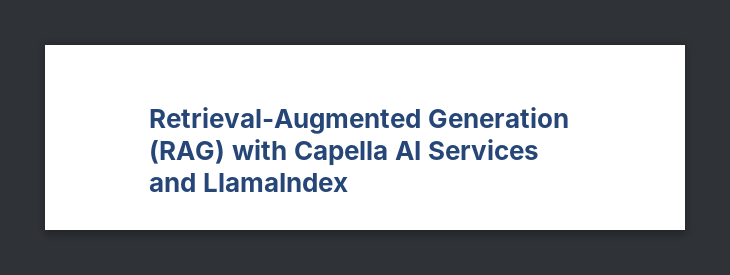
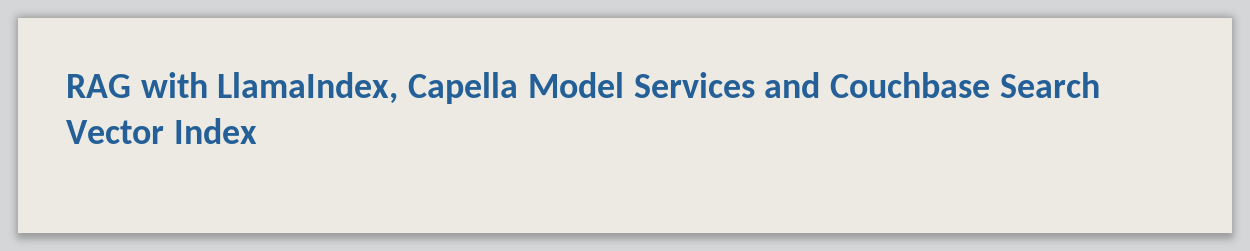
[149,107,570,134] [149,139,540,166] [149,173,349,192] Retrieval-Augmented Generation (RAG) with Capella AI Services and LlamaIndex -> [66,72,1100,104] [66,118,257,144] RAG with LlamaIndex, Capella Model Services and Couchbase Search Vector Index

